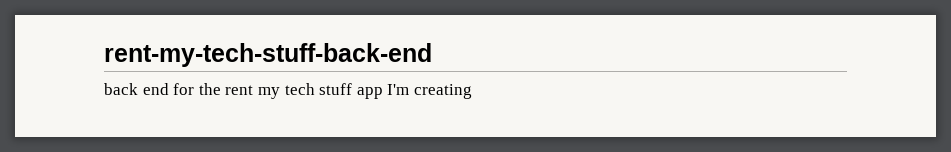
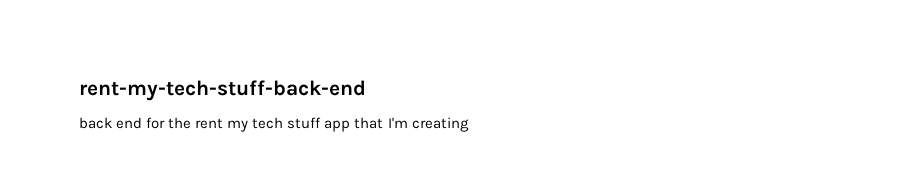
(383, 93) none -> [354,117,384,129] that

